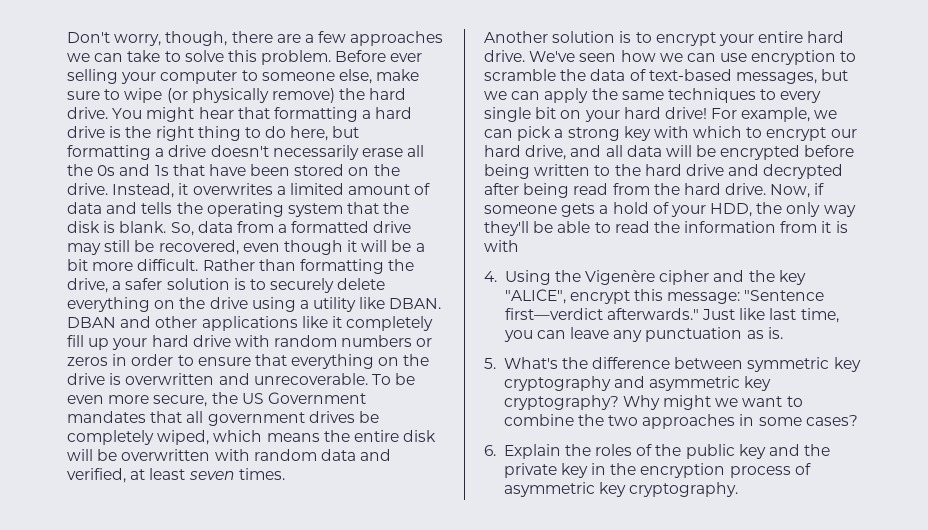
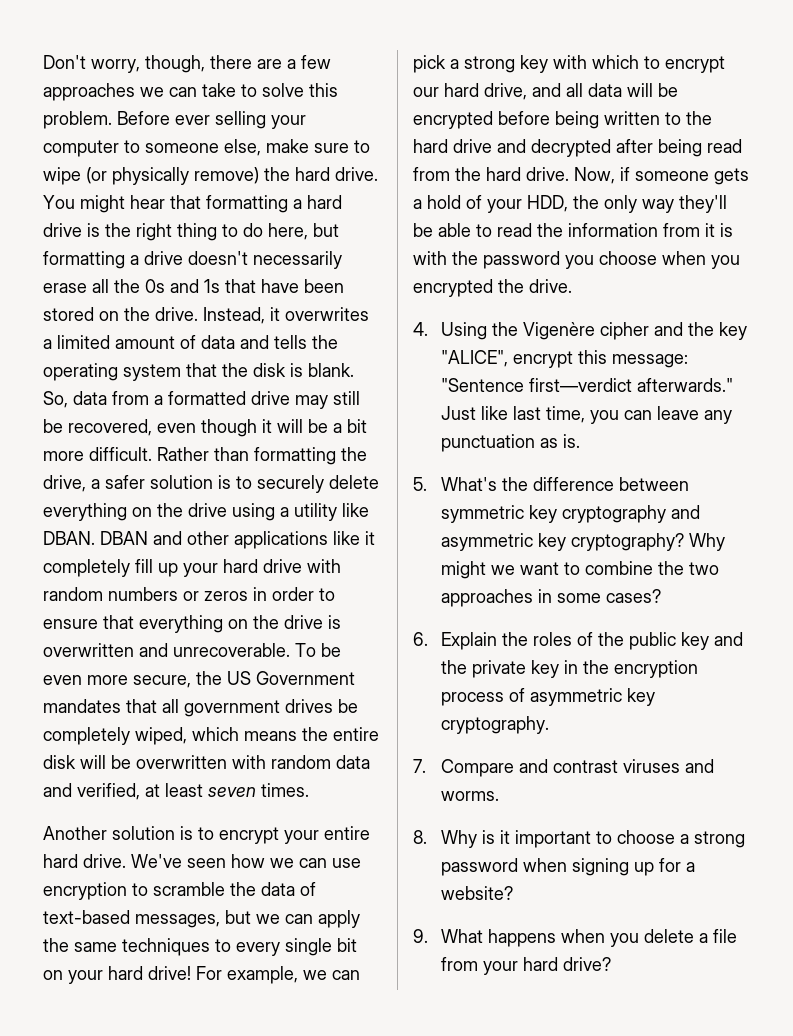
(519, 246) none -> [452,251,740,269] [413,279,572,297] the password you choose when you encrypted the drive.
(739, 489) none -> [413,759,714,777] [440,791,499,801] [413,830,745,848] [440,858,695,876] [440,886,513,900] [413,929,737,947] [440,957,611,975] // 7. Compare and contrast viruses and worms. // 8. Why is it important to choose a strong password when signing up for a website? // 9. What happens when you delete a file from your hard drive?

